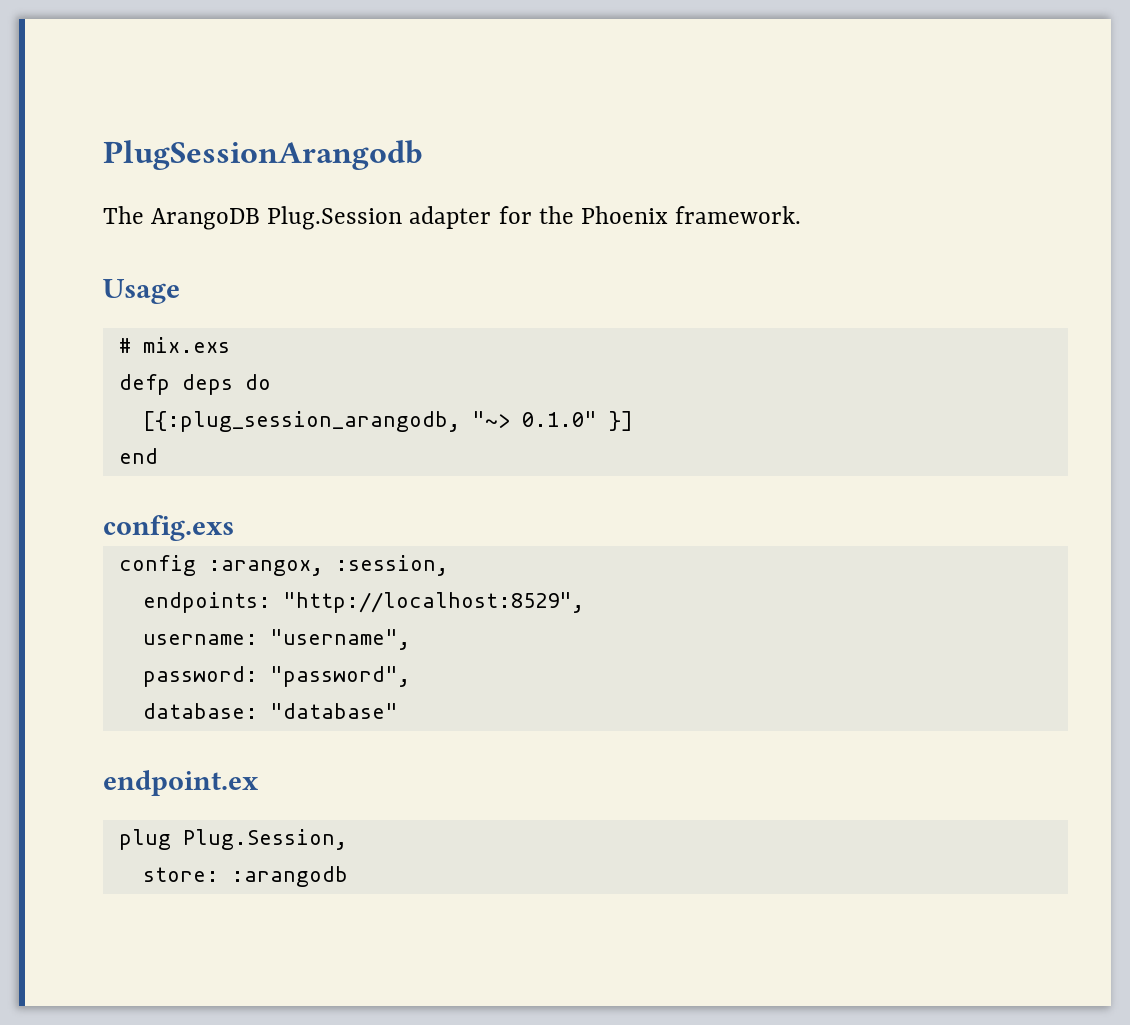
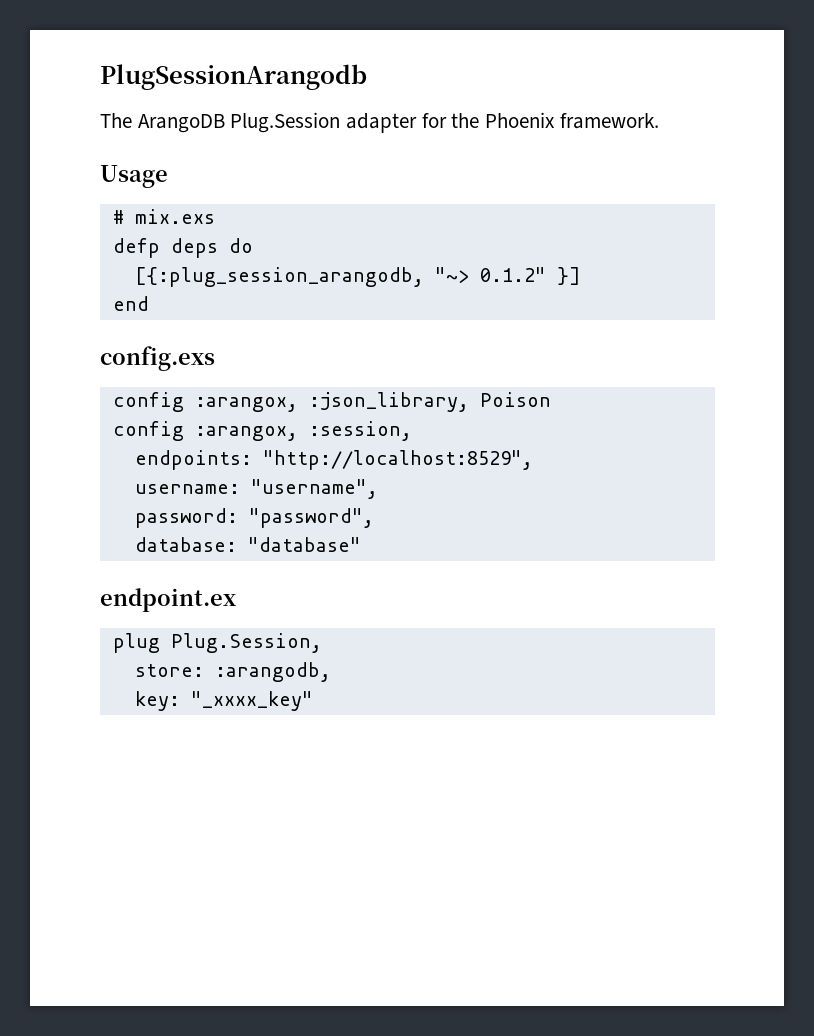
[521,411,597,427] 0.1.0" -> [479,267,546,282] 0.1.2"
(234, 528) none -> [112,392,551,412] // config :arangox, :json_library, Poison
[230,866,348,887] :arangodb -> [214,662,331,682] [134,691,313,711] :arangodb, // key: "_xxxx_key"

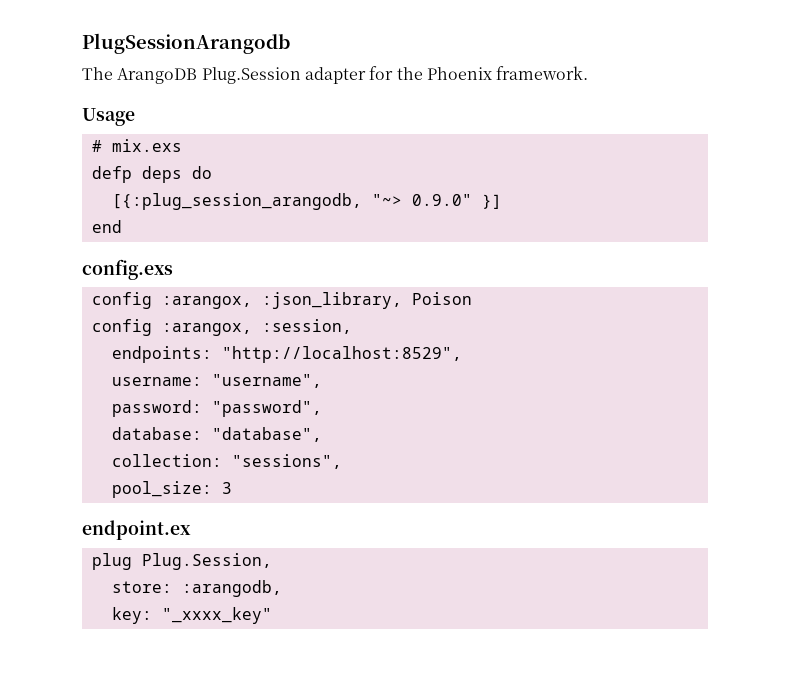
[479,267,546,282] 0.1.2" -> [411,194,472,206] 0.9.0"
[247,537,361,552] "database" -> [211,427,322,442] [111,454,342,469] [111,481,232,498] "database", // collection: "sessions", // pool_size: 3

